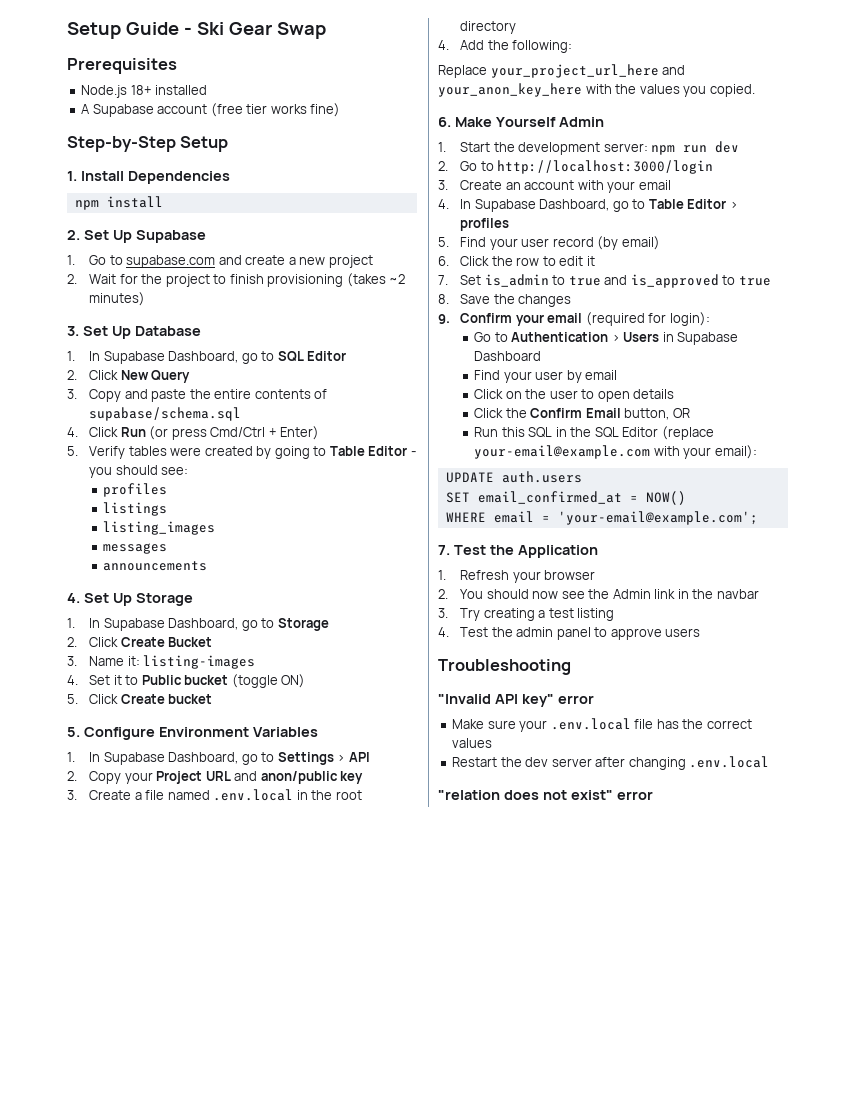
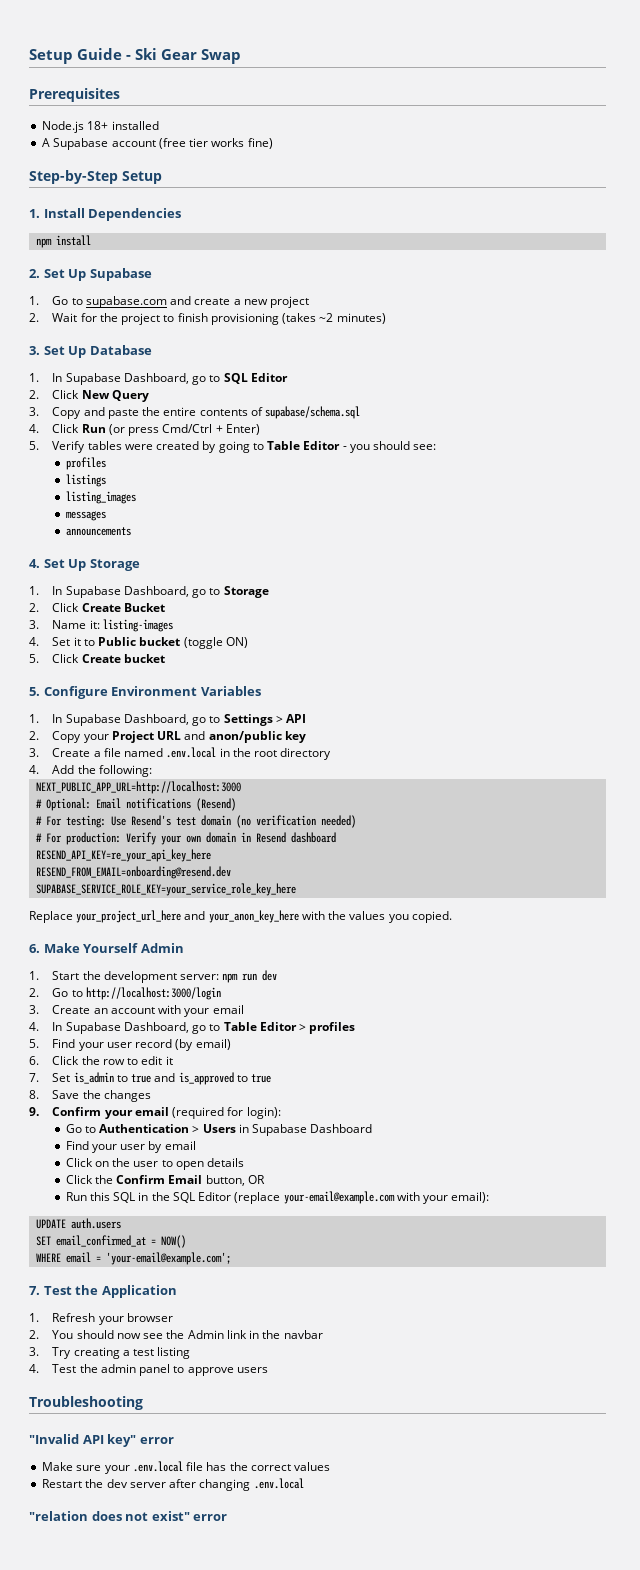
(573, 46) none -> [36,781,242,794] [36,798,237,811] [36,815,357,828] [36,832,337,845] [36,849,212,862] [36,866,232,879] [36,883,297,896] // NEXT_PUBLIC_APP_URL=http://localhost:3000 // # Optional: Email notifications (Resend) // # For testing: Use Resend's test domain (no verification needed) // # For production: Verify your own domain in Resend dashboard // RESEND_API_KEY=re_your_api_key_here // RESEND_FROM_EMAIL=onboarding@resend.dev // SUPABASE_SERVICE_ROLE_KEY=your_service_role_key_here

